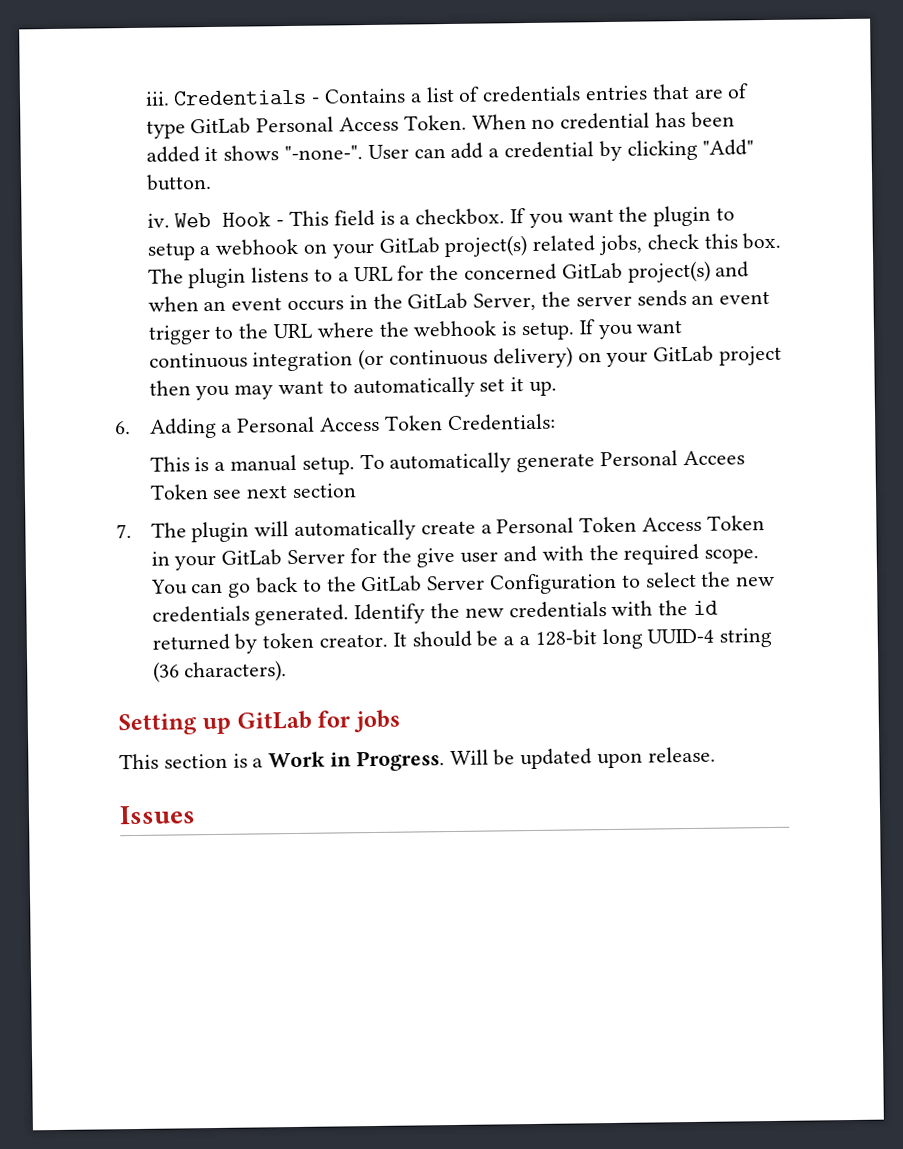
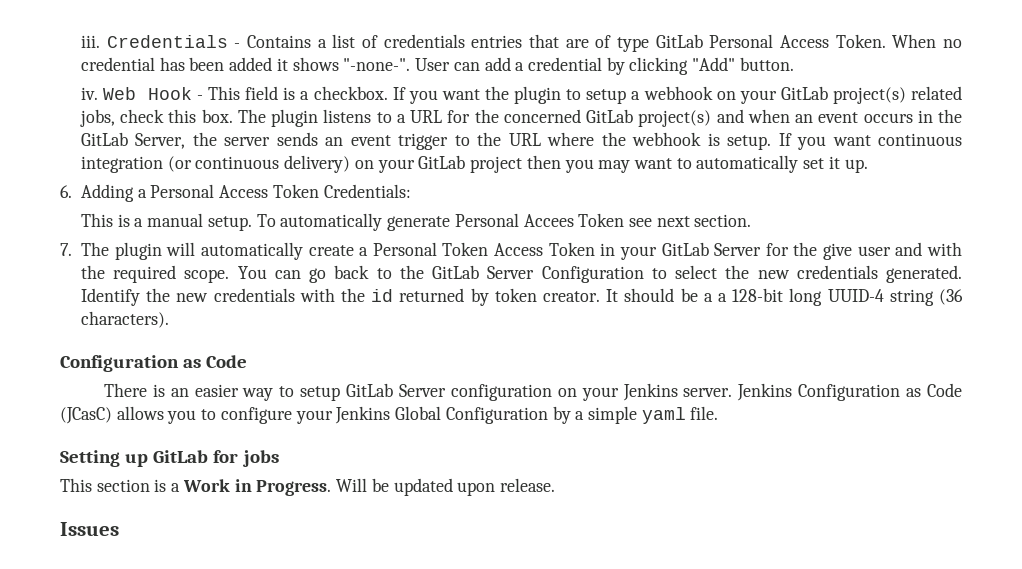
[292,483,358,498] section -> [694,214,752,227] section.
(288, 671) none -> [60,355,248,372] [103,383,963,401] [60,406,719,424] // Configuration as Code // There is an easier way to setup GitLab Server configuration on your Jenkins server. Jenkins Configuration as Code (JCasC) allows you to configure your Jenkins Global Configuration by a simple yaml file.

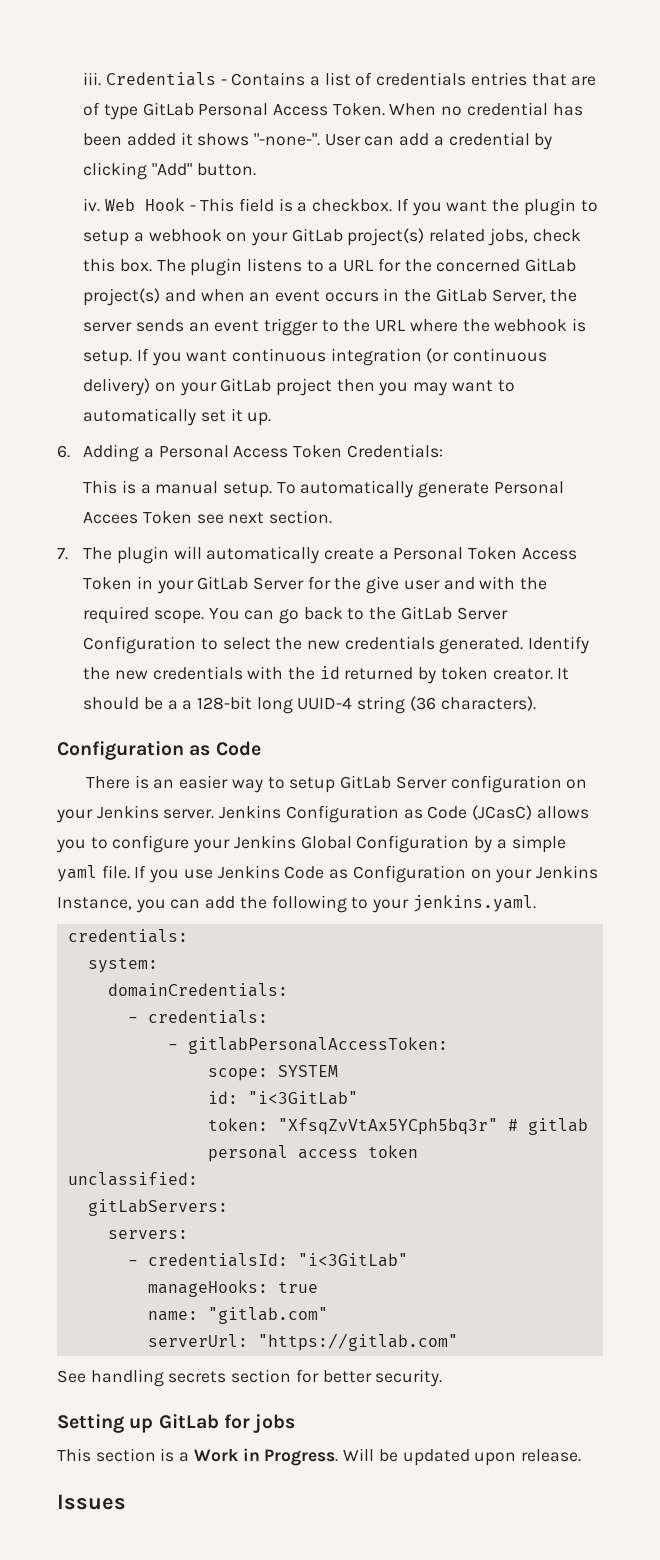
(719, 413) none -> [134,865,598,883] [57,895,536,913] [67,929,188,943] [87,957,158,973] [107,983,288,997] [127,1010,268,1024] [167,1037,448,1054] [207,1065,338,1081] [207,1091,358,1105] [207,1118,588,1135] [207,1145,418,1162] [67,1172,198,1186] [87,1199,228,1216] [107,1230,188,1239] [127,1253,408,1267] [147,1280,318,1297] [147,1307,328,1324] [147,1333,458,1351] [57,1369,443,1387] If you use Jenkins Code as Configuration on your Jenkins Instance, you can add the following to your jenkins.yaml. // credentials: // system: // domainCredentials: // - credentials: // - gitlabPersonalAccessToken: // scope: SYSTEM // id: "i<3GitLab" // token: "XfsqZvVtAx5YCph5bq3r" # gitlab personal access token // unclassified: // gitLabServers: // servers: // - credentialsId: "i<3GitLab" // manageHooks: true // name: "gitlab.com" // serverUrl: "https://gitlab.com" // See handling secrets section for better security.

